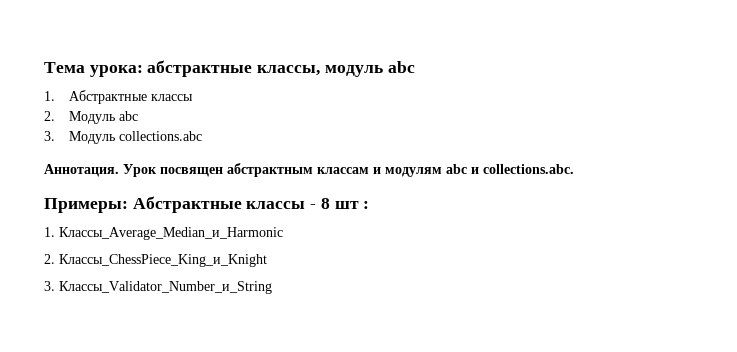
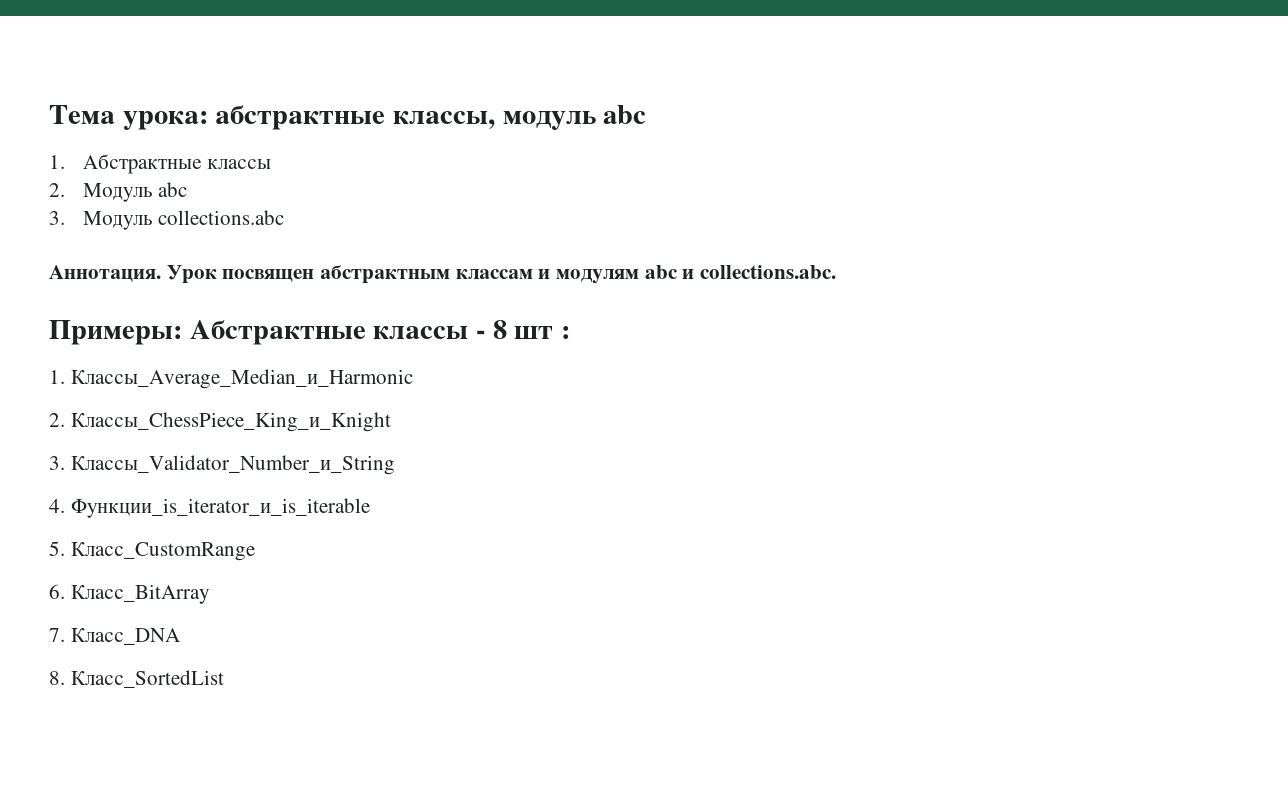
(272, 287) none -> [49,498,370,518] [49,541,255,561] [49,584,210,604] [49,628,180,645] [49,670,224,688] // 4. Функции_is_iterator_и_is_iterable // 5. Класс_CustomRange // 6. Класс_BitArray // 7. Класс_DNA // 8. Класс_SortedList

